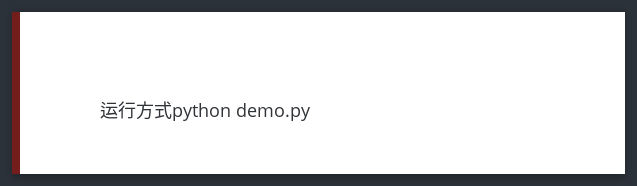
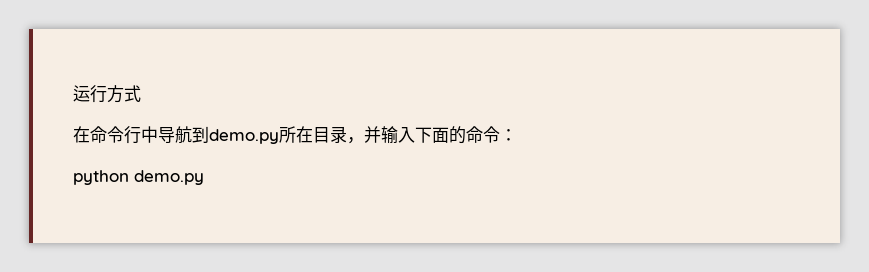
(172, 110) none -> [73,126,517,144] // 在命令行中导航到demo.py所在目录，并输入下面的命令： //

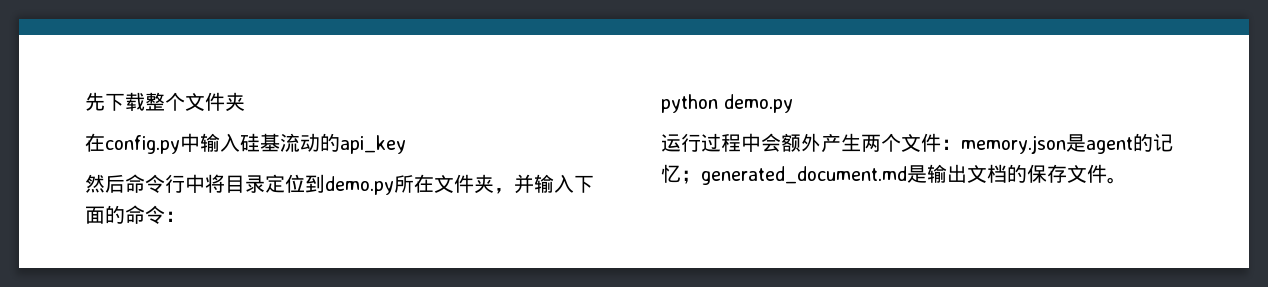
[73,85,141,103] [73,126,192,144] 运行方式 // 在命令行中导航 -> [85,92,245,112] [85,133,406,154] [85,174,305,193] 先下载整个文件夹 // 在config.py中输入硅基流动的api_key // 然后命令行中将目录定位
[313,126,347,143] 目录 -> [434,174,494,194] 文件夹
(204, 177) none -> [661,133,1173,154] [661,164,1127,185] // 运行过程中会额外产生两个文件：memory.json是agent的记忆；generated_document.md是输出文档的保存文件。

